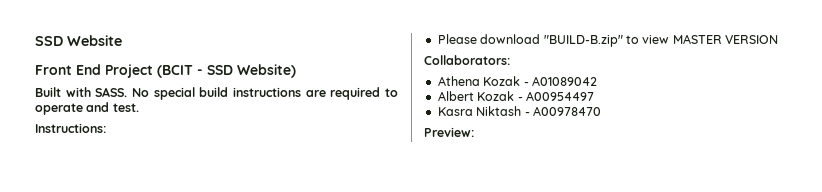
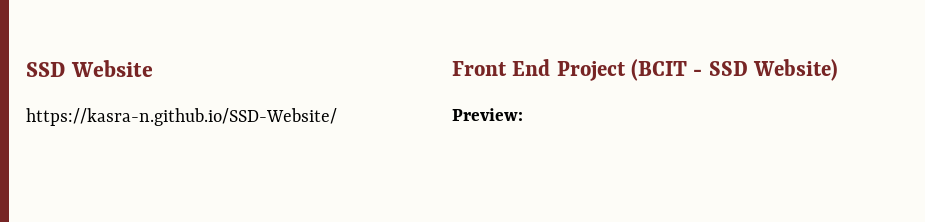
(122, 40) none -> [26,108,337,126] // https://kasra-n.github.io/SSD-Website/
[35,87,399,100] [35,102,139,115] [35,123,106,133] [437,34,778,47] [424,55,510,65] [437,76,597,86] [437,91,594,101] [437,106,601,116] // Built with SASS. No special build instructions are required to operate and test. // Instructions: // Please download "BUILD-B.zip" to view MASTER VERSION // Collaborators: // Athena Kozak - A01089042 // Albert Kozak - A00954497 // Kasra Niktash - A00978470 -> (839, 70) none

